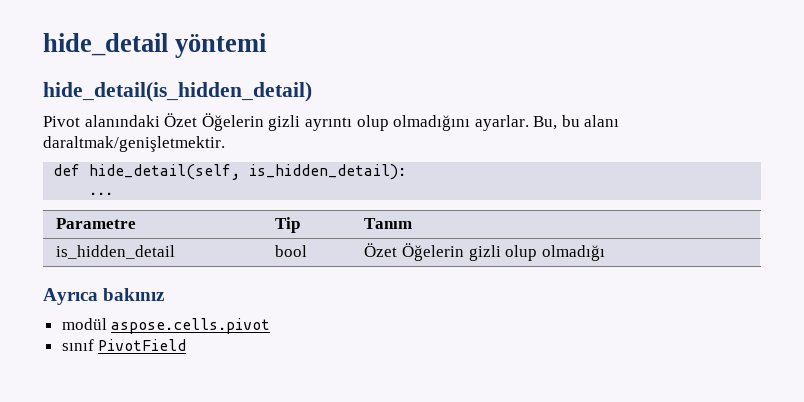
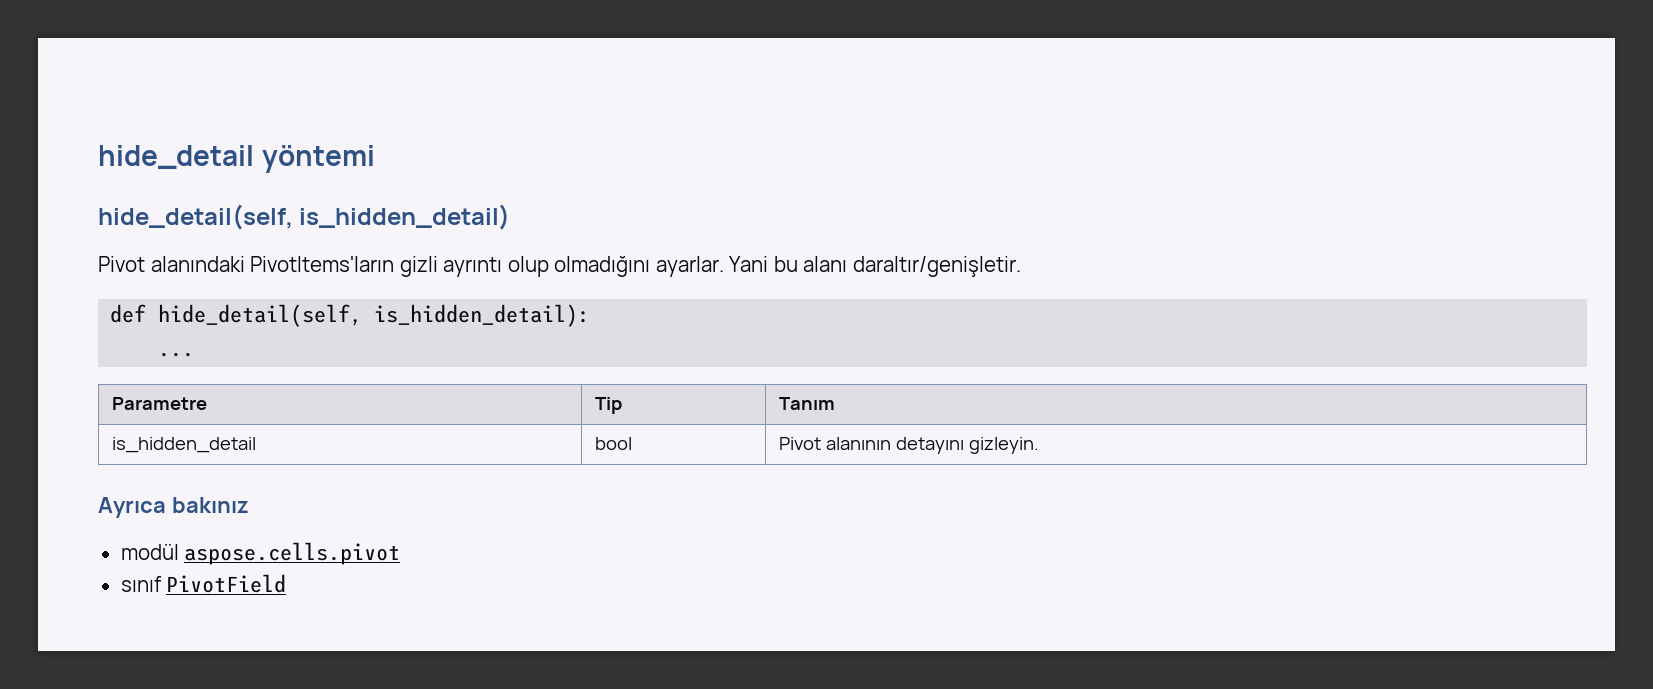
[43,82,312,102] hide_detail(is_hidden_detail) -> [98,204,511,230] hide_detail(self, is_hidden_detail)
[164,113,264,131] Özet Öğelerin -> [250,256,395,272] PivotItems'ların
[533,116,558,130] Bu, -> [729,256,769,272] Yani
[43,136,225,152] daraltmak/genişletmektir. -> [852,256,1021,277] daraltır/genişletir.
[364,243,605,261] Özet Öğelerin gizli olup olmadığı -> [778,437,1039,454] Pivot alanının detayını gizleyin.

